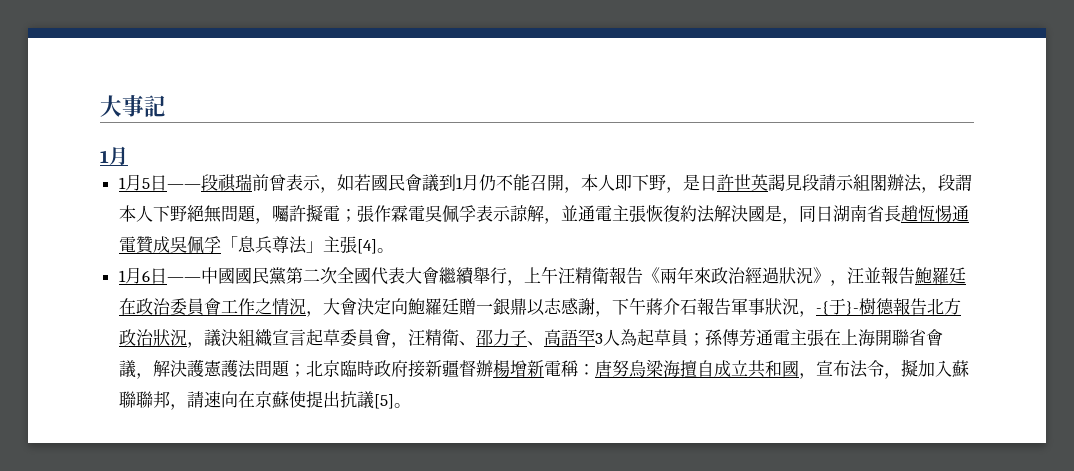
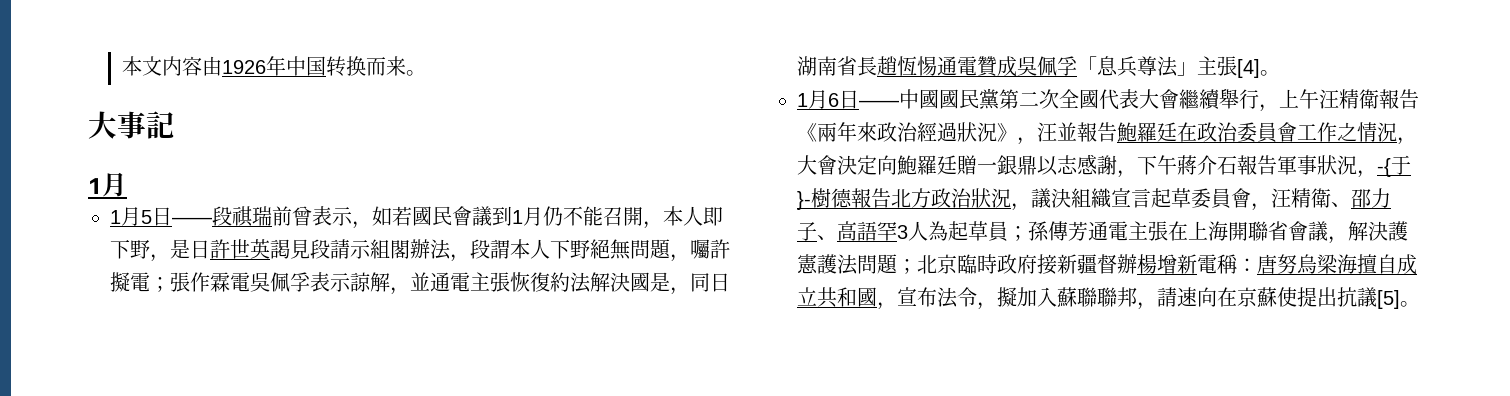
(100, 106) none -> [121,56,426,77] 本文内容由1926年中国转换而来。 //

